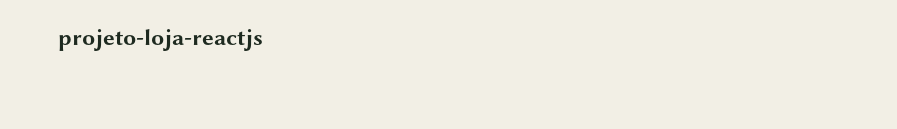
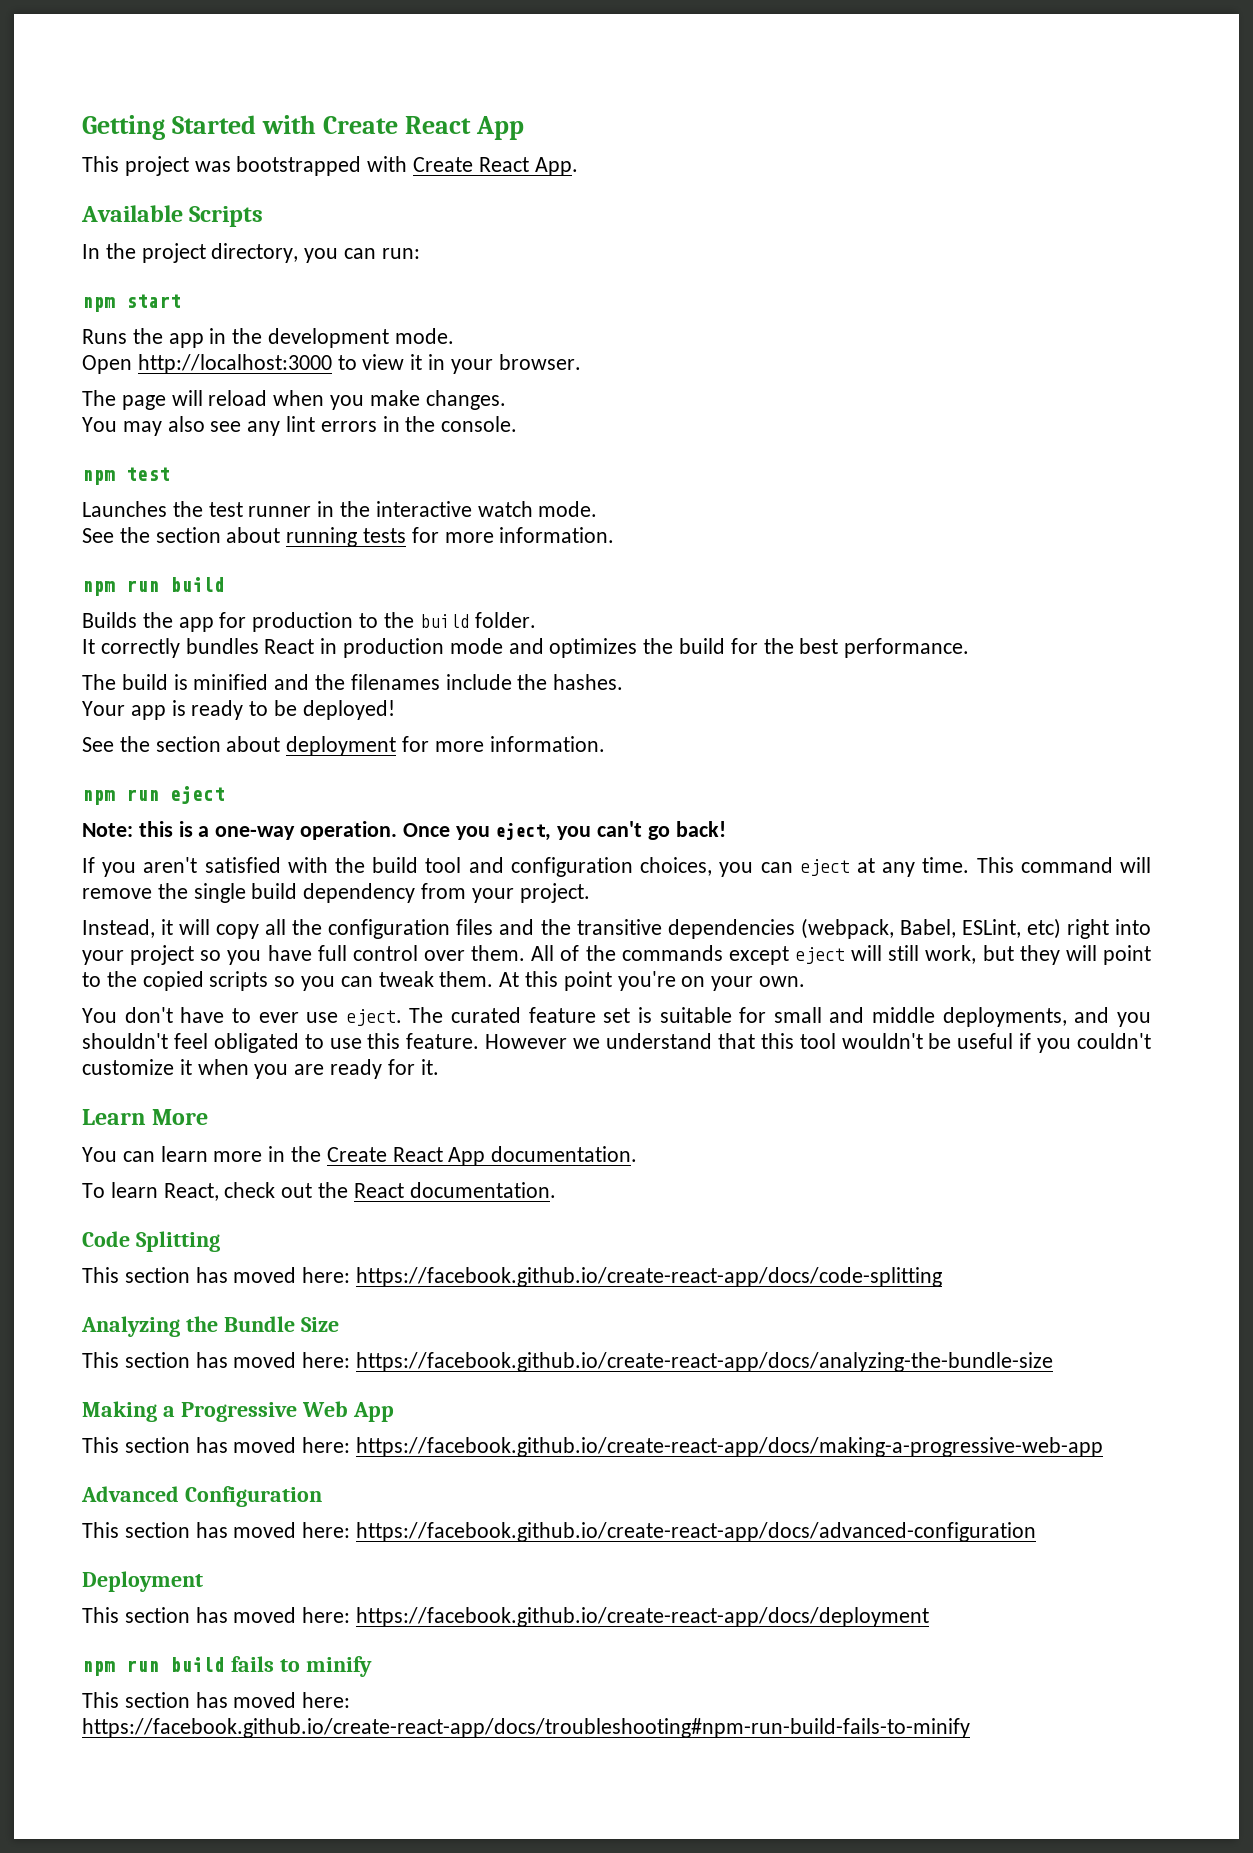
[58,29,263,51] projeto-loja-reactjs -> [82,115,525,140] [82,156,578,176] [81,205,264,227] [82,243,420,263] [82,294,181,312] [82,328,454,348] [82,354,581,374] [82,390,506,410] [82,416,518,436] [82,467,170,485] [82,501,598,517] [82,527,615,547] [82,577,225,596] [82,612,537,632] [82,638,970,658] [82,674,624,690] [82,700,395,720] [82,736,605,756] [82,786,225,805] [82,821,726,841] [82,857,1151,877] [82,883,590,903] [82,918,1151,939] [82,945,1151,965] [82,971,806,991] [82,1007,1151,1027] [82,1033,1152,1053] [82,1059,439,1079] [82,1109,209,1125] [82,1146,638,1166] [82,1182,556,1201] [82,1231,220,1252] [82,1267,943,1287] [81,1316,339,1337] [82,1352,1054,1372] [82,1401,394,1422] [82,1437,1104,1457] [81,1486,322,1507] [82,1522,1037,1542] [82,1571,203,1592] [82,1607,930,1627] [82,1656,372,1677] [82,1692,351,1708] [82,1718,970,1738] Getting Started with Create React App // This project was bootstrapped with Create React App. // Available Scripts // In the project directory, you can run: // npm start // Runs the app in the development mode. // Open http://localhost:3000 to view it in your browser. // The page will reload when you make changes. // You may also see any lint errors in the console. // npm test // Launches the test runner in the interactive watch mode. // See the section about running tests for more information. // npm run build // Builds the app for production to the build folder. // It correctly bundles React in production mode and optimizes the build for the best performance. // The build is minified and the filenames include the hashes. // Your app is ready to be deployed! // See the section about deployment for more information. // npm run eject // Note: this is a one-way operation. Once you eject, you can't go back! // If you aren't satisfied with the build tool and configuration choices, you can eject at any time. This command will remove the single build dependency from your project. // Instead, it will copy all the configuration files and the transitive dependencies (webpack, Babel, ESLint, etc) right into your project so you have full control over them. All of the commands except eject will still work, but they will point to the copied scripts so you can tweak them. At this point you're on your own. // You don't have to ever use eject. The curated feature set is suitable for small and middle deployments, and you shouldn't feel obligated to use this feature. However we understand that this tool wouldn't be useful if you couldn't customize it when you are ready for it. // Learn More // You can learn more in the Create React App documentation. // To learn React, check out the React documentation. // Code Splitting // This section has moved here: https://facebook.github.io/create-react-app/docs/code-splitting // Analyzing the Bundle Size // This section has moved here: https://facebook.github.io/create-react-app/docs/analyzing-the-bundle-size // Making a Progressive Web App // This section has moved here: https://facebook.github.io/create-react-app/docs/making-a-progressive-web-app // Advanced Configuration // This section has moved here: https://facebook.github.io/create-react-app/docs/advanced-configuration // Deployment // This section has moved here: https://facebook.github.io/create-react-app/docs/deployment // npm run build fails to minify // This section has moved here: https://facebook.github.io/create-react-app/docs/troubleshooting#npm-run-build-fails-to-minify

